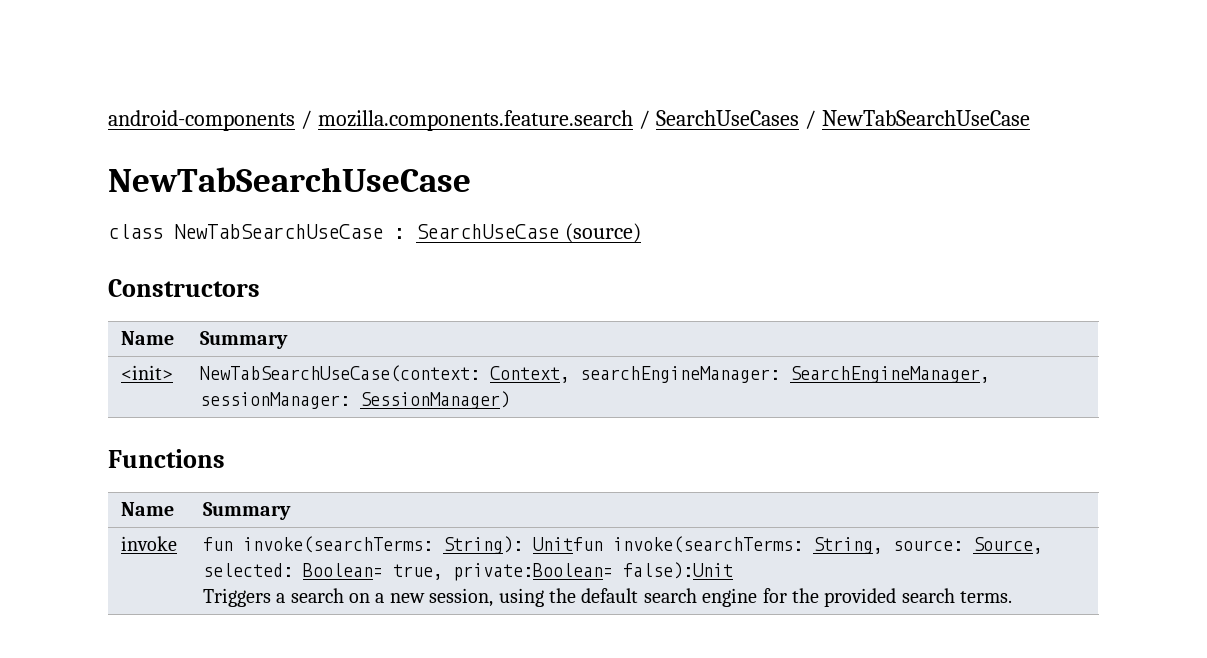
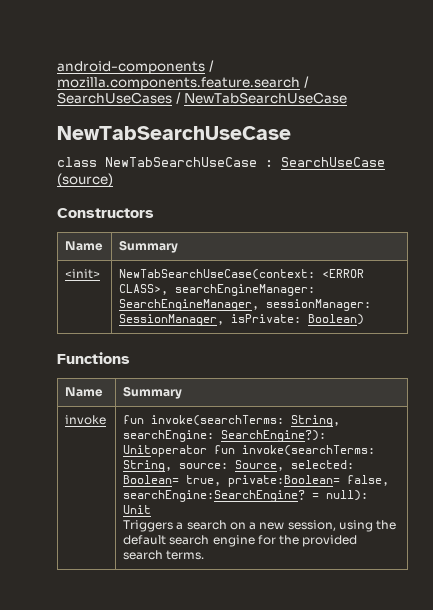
[489,366,570,383] Context, -> [322,269,365,278] [119,284,169,295] <ERROR CLASS>,
[359,391,510,409] SessionManager) -> [119,314,365,326] SessionManager, isPrivate: Boolean)
[442,536,603,554] String): Unitfun -> [291,415,341,427] [123,430,327,442] [123,445,236,457] String, searchEngine: SearchEngine?): Unitoperator fun
[622,562,733,579] false):Unit -> [347,475,390,486] [123,490,369,502] [123,505,152,514] false, searchEngine:SearchEngine? = null): Unit

